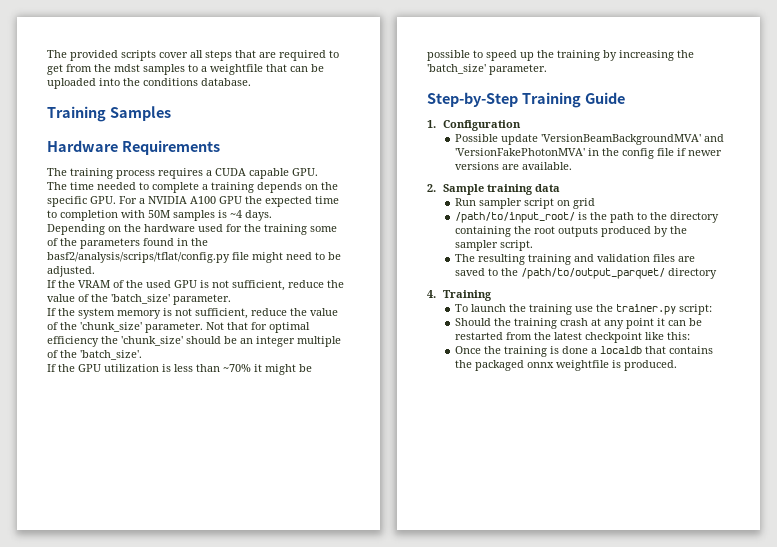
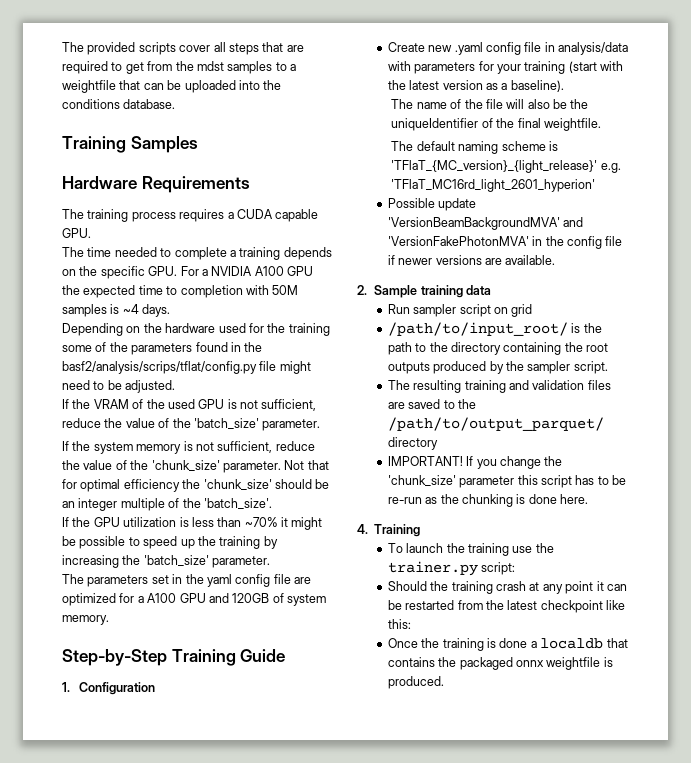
(547, 69) none -> [62,574,311,587] [62,593,326,606] [62,615,109,625] // The parameters set in the yaml config file are optimized for a A100 GPU and 120GB of system memory.
(522, 125) none -> [387,42,629,55] [387,61,624,74] [387,80,564,92] [391,99,589,109] [391,118,601,131] [391,141,558,154] [391,160,621,173] [391,179,596,192] // Create new .yaml config file in analysis/data with parameters for your training (start with the latest version as a baseline). // The name of the file will also be the uniqueIdentifier of the final weightfile. // The default naming scheme is 'TFlaT_{MC_version}_{light_release}' e.g. 'TFlaT_MC16rd_light_2601_hyperion'
(718, 273) none -> [387,456,563,469] [387,475,627,488] [387,494,589,507] // IMPORTANT! If you change the 'chunk_size' parameter this script has to be re-run as the chunking is done here.

